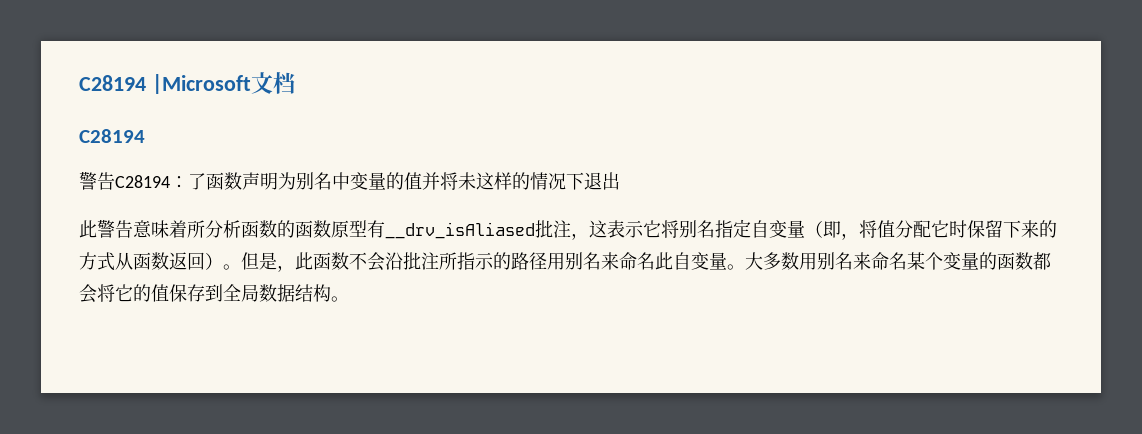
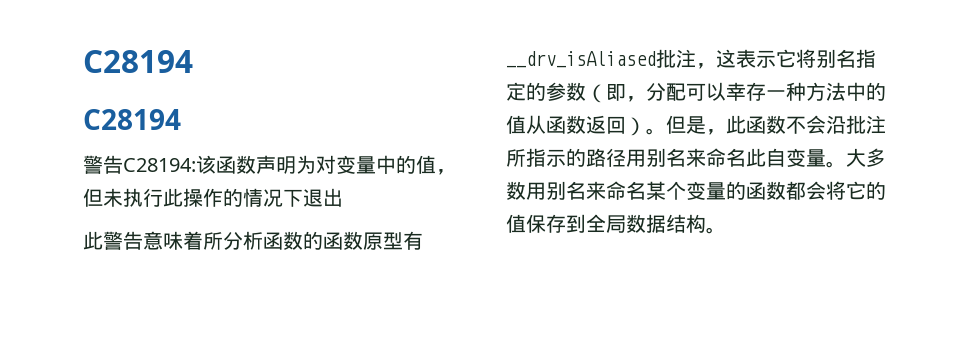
[79,72,295,94] C28194 |Microsoft文档 -> [83,50,193,73] C28194
[115,173,206,190] C28194：了 -> [123,155,216,174] C28194:该
[296,172,512,190] 别名中变量的值并将未这样 -> [316,155,456,175] [83,188,223,207] 对变量中的值，但未执行此操作
[751,220,1057,240] [79,252,115,271] 自变量（即，将值分配它时保留下来的方式 -> [526,82,886,103] [506,115,526,134] 的参数（即，分配可以幸存一种方法中的值

